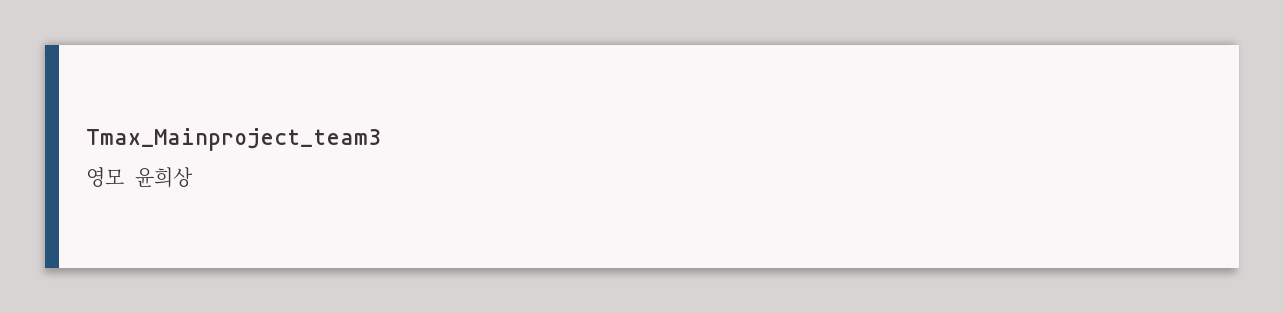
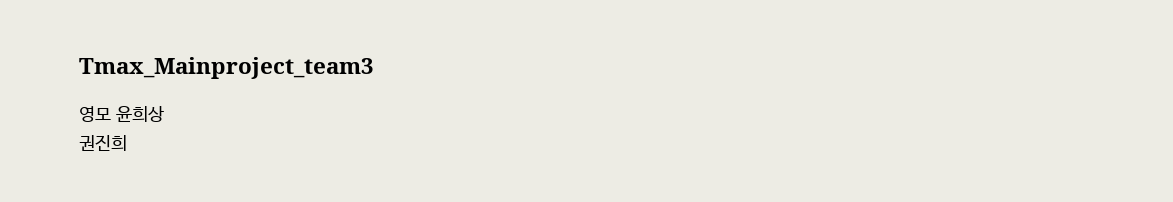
(193, 177) none -> [79,135,127,151] // 권진희

